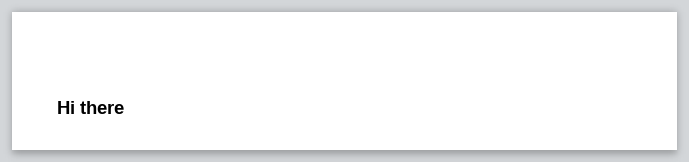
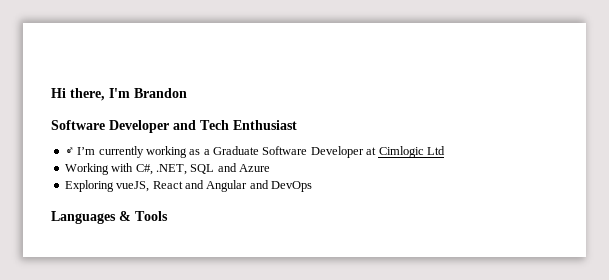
[80,101,124,114] there -> [70,88,187,101] [51,120,297,133] [64,146,445,158] [64,163,270,175] [64,180,312,192] [51,211,168,224] there, I'm Brandon // Software Developer and Tech Enthusiast // ♂ I’m currently working as a Graduate Software Developer at Cimlogic Ltd // Working with C#, .NET, SQL and Azure // Exploring vueJS, React and Angular and DevOps // Languages & Tools

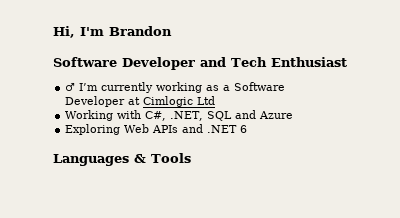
[51,88,105,101] Hi there, -> [53,26,75,38] Hi,
[213,146,259,155] Graduate -> (231, 88) none
[116,180,312,192] vueJS, React and Angular and DevOps -> [124,124,248,133] Web APIs and .NET 6

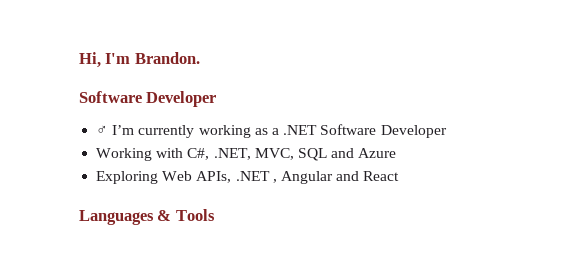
[109,26,172,36] [53,57,347,70] Brandon // Software Developer and Tech Enthusiast -> [134,52,200,64] [79,91,217,107] Brandon. // Software Developer
[234,82,286,91] [65,96,216,107] Software Developer at Cimlogic Ltd -> [283,124,447,138] .NET Software Developer
(204, 116) none -> [254,148,294,160] MVC,
[152,124,248,133] APIs and .NET 6 -> [196,171,400,184] APIs, .NET , Angular and React

